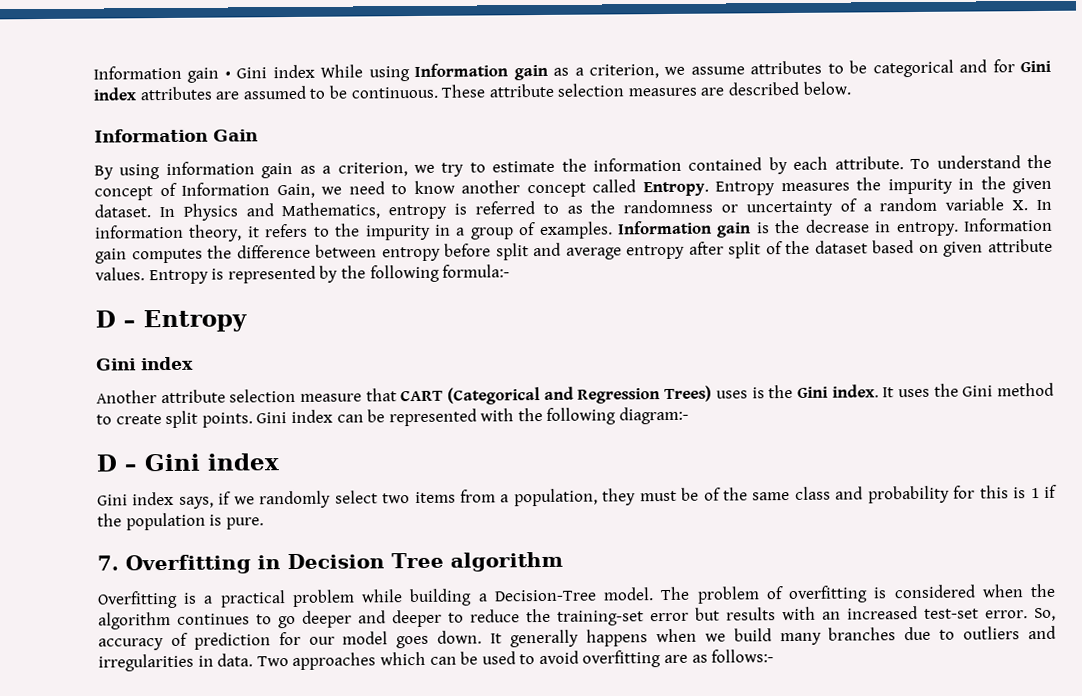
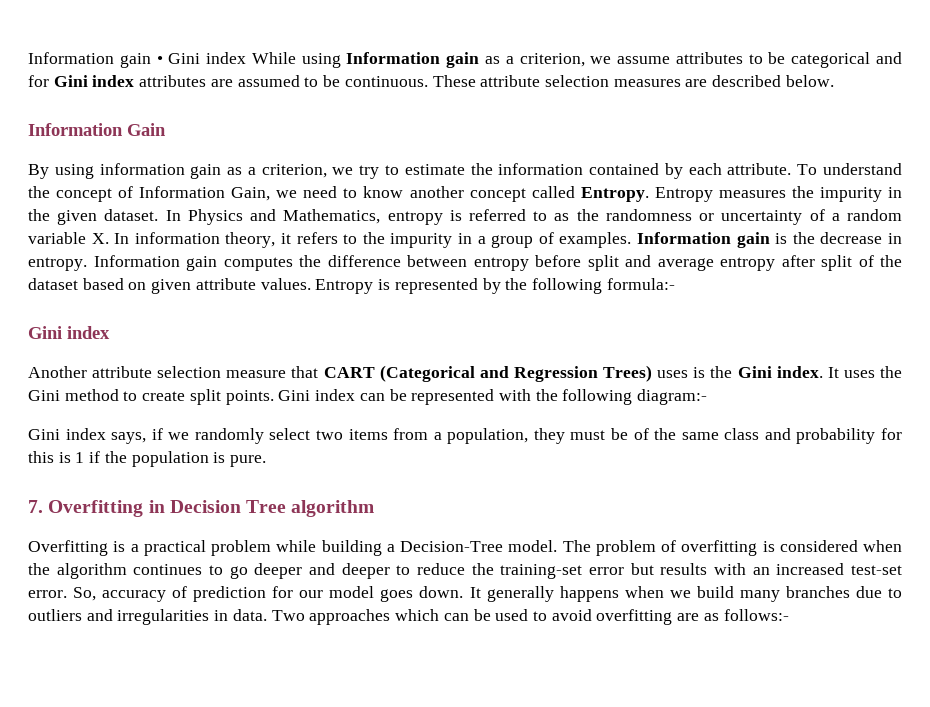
[95,309,247,333] // D – Entropy -> (675, 284) none
[96,453,279,472] // D – Gini index -> (708, 397) none

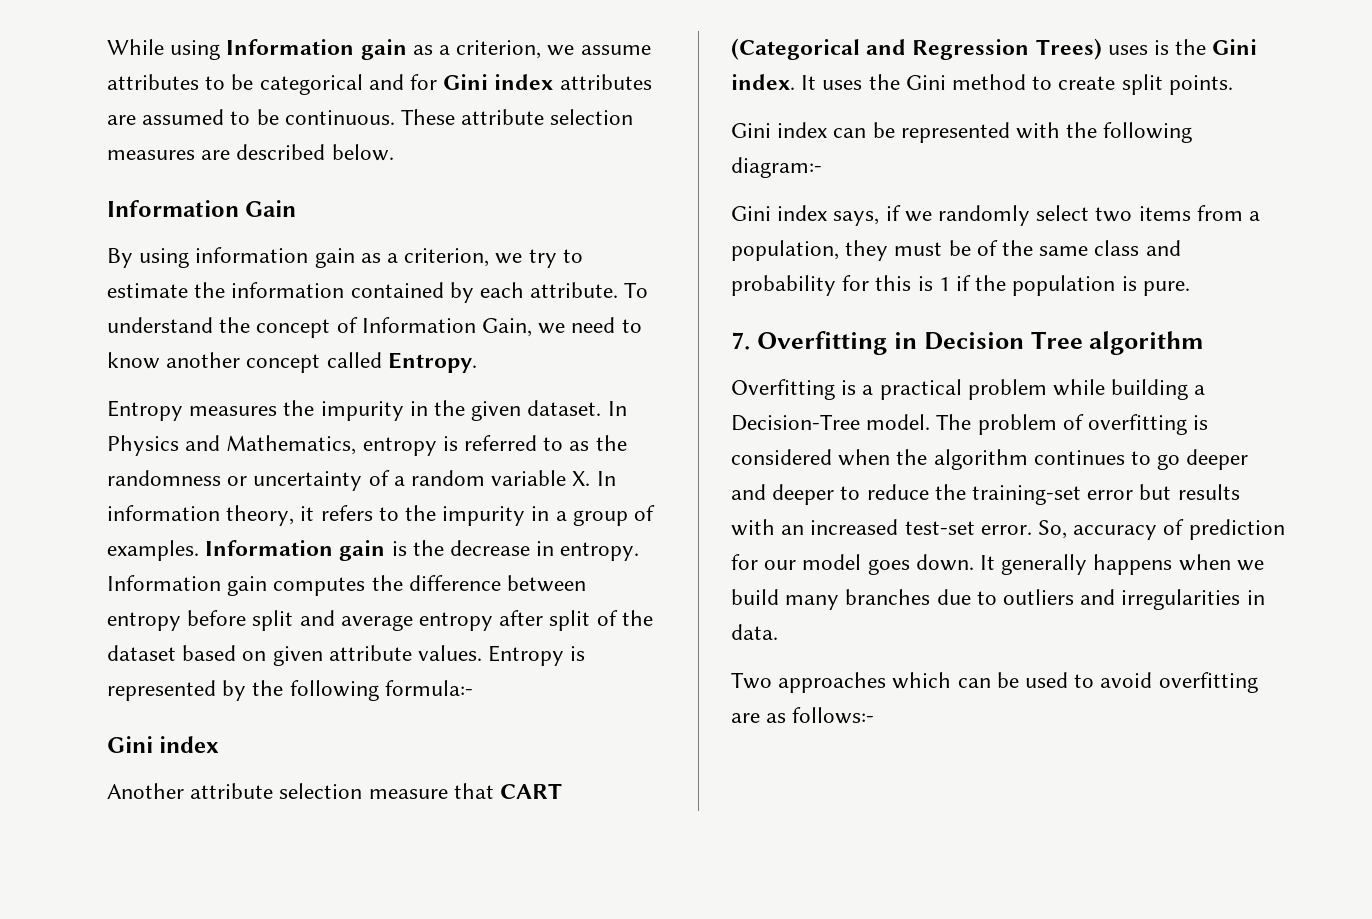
[28,52,247,68] Information gain • Gini index -> (107, 47) none
(649, 194) none -> (477, 362) //
(274, 397) none -> (1233, 85) //
(267, 615) none -> (778, 632) //

